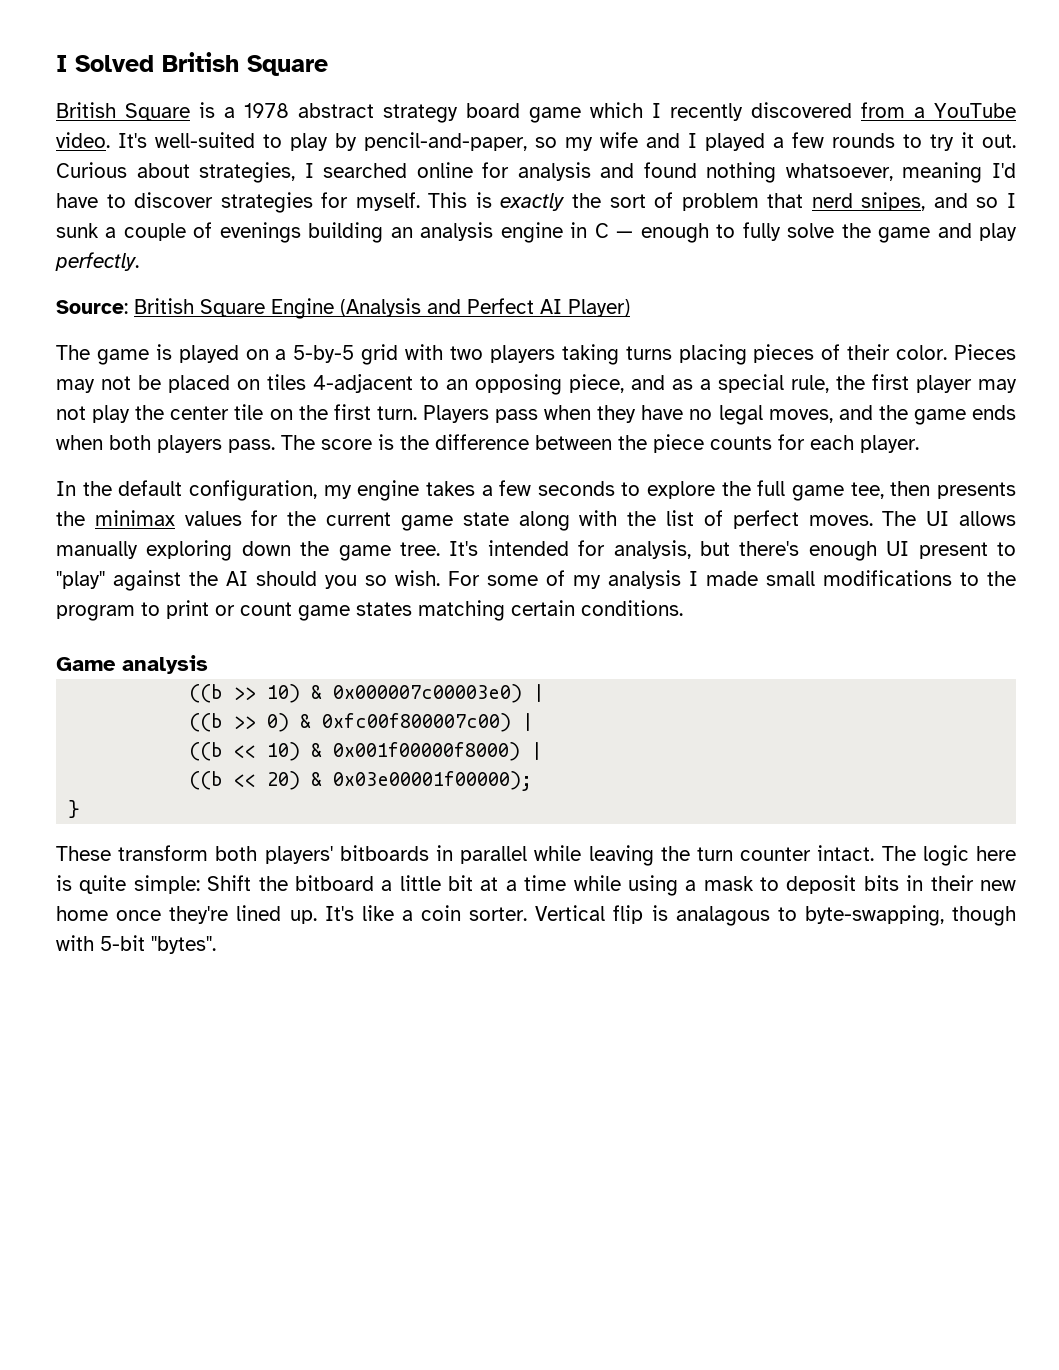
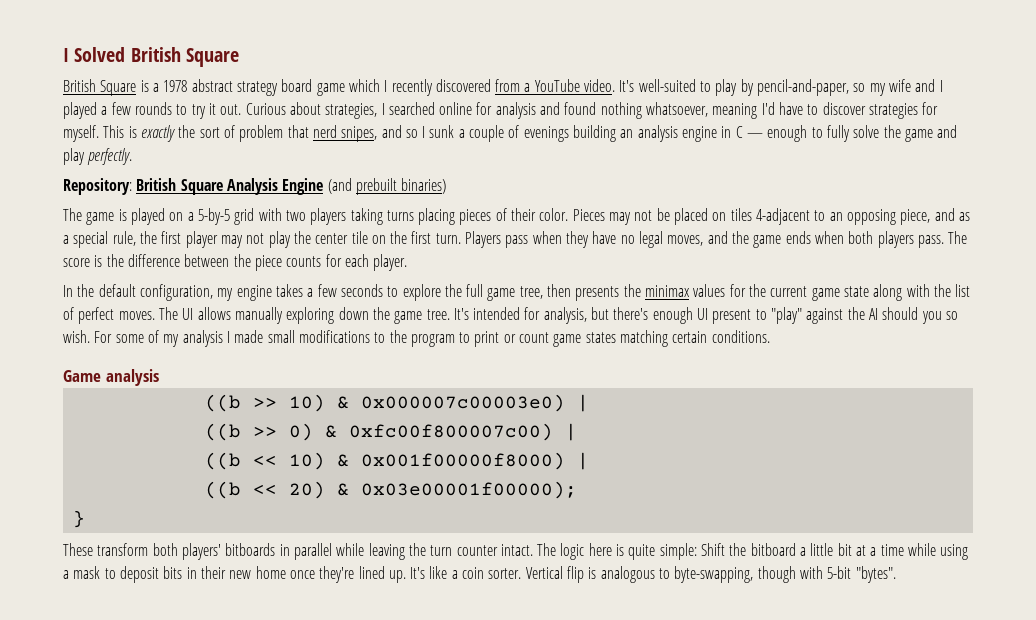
[56,298,630,319] Source: British Square Engine (Analysis and Perfect AI Player) -> [63,178,447,195] Repository: British Square Analysis Engine (and prebuilt binaries)
[850,482,884,499] tee, -> [519,286,543,299] tree,
[675,906,770,926] analagous -> [600,566,655,583] analogous

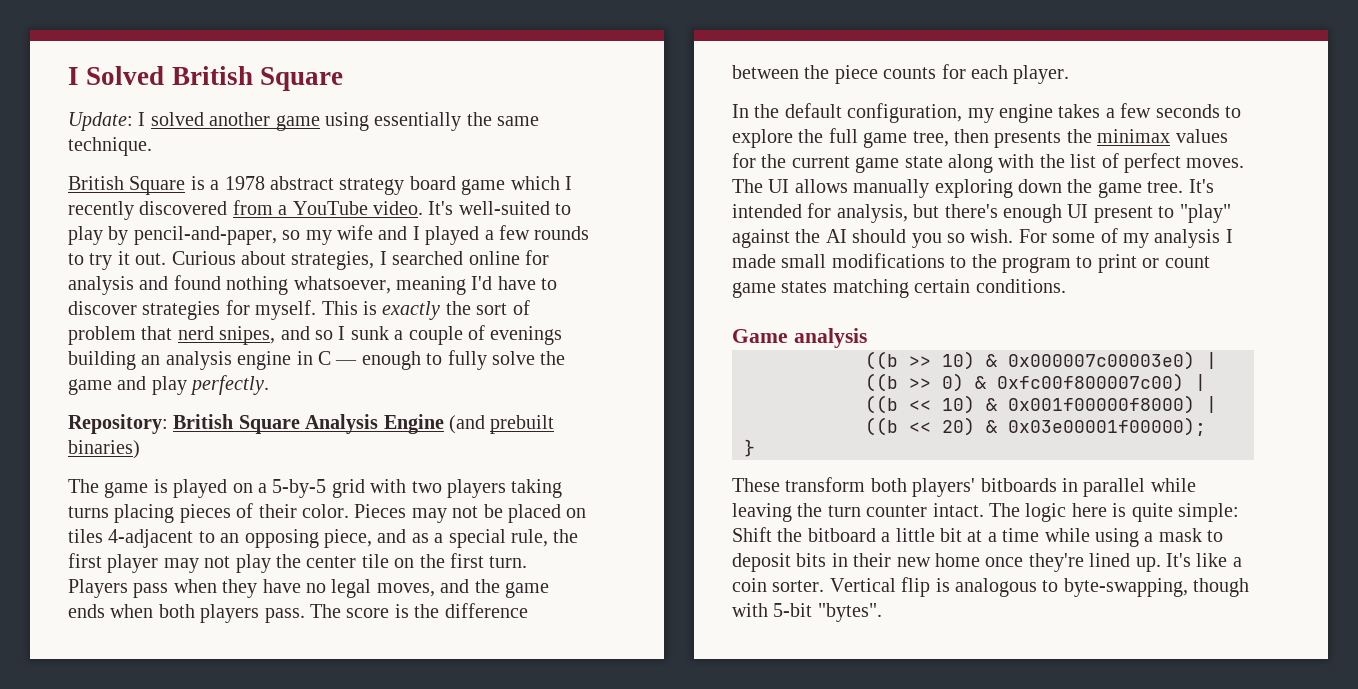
(239, 57) none -> [68,112,540,131] [68,137,152,156] // Update: I solved another game using essentially the same technique.

